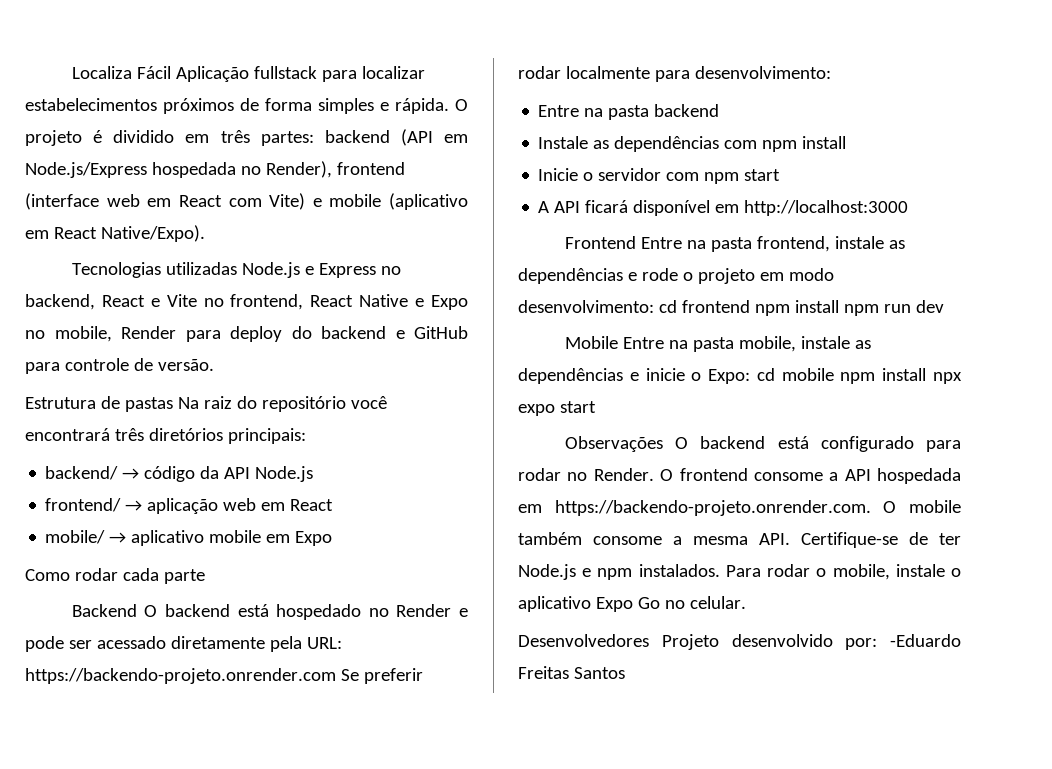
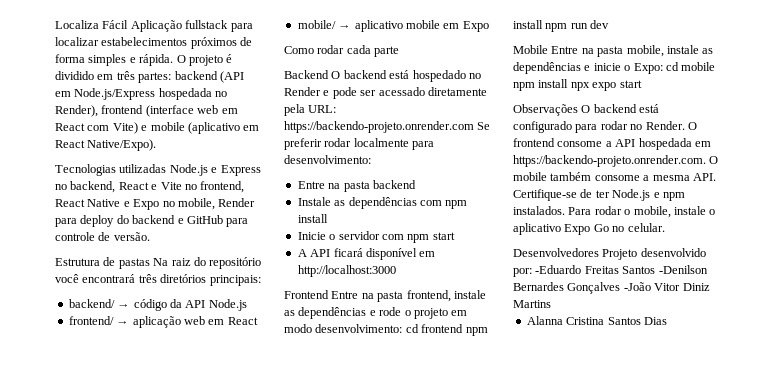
(625, 673) none -> [658,265,708,274] [513,282,710,294] [513,300,551,308] [526,316,667,325] -Denilson Bernardes Gonçalves -João Vitor Diniz Martins // Alanna Cristina Santos Dias

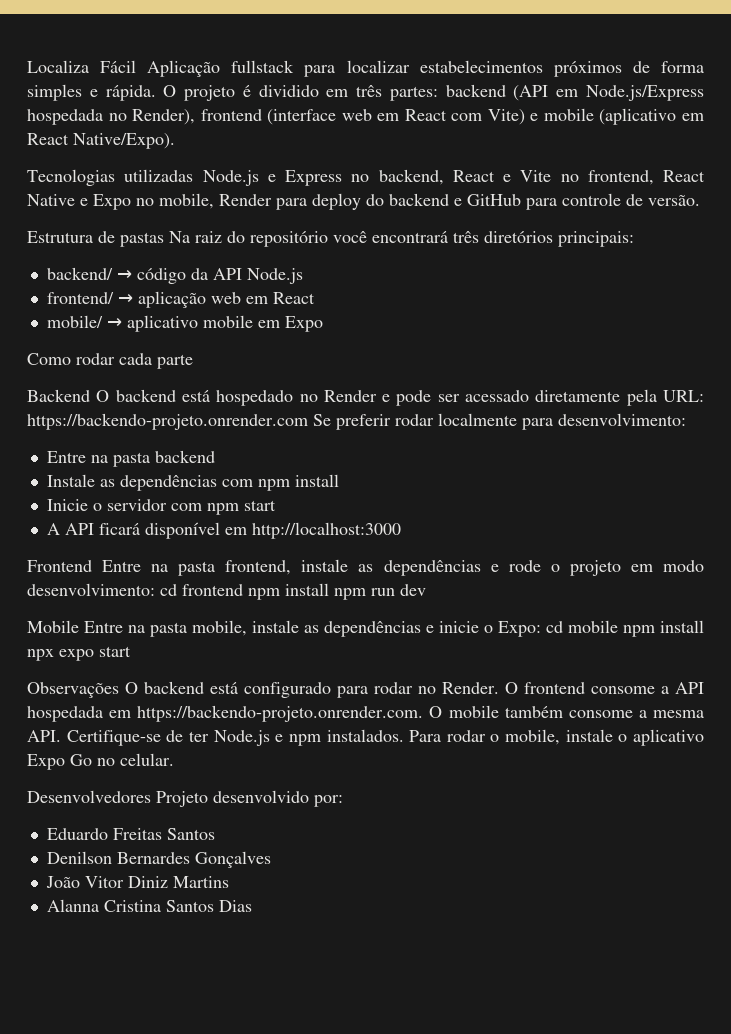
[535,265,582,274] -Eduardo -> [46,828,108,840] // Eduardo
[658,265,708,274] -Denilson -> [46,851,112,864] // Denilson
[623,282,651,291] -João -> [45,876,80,888] // João

